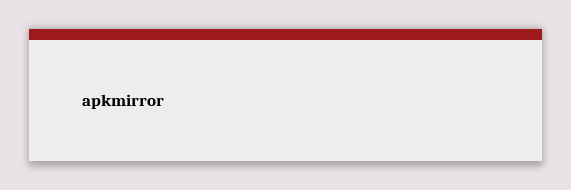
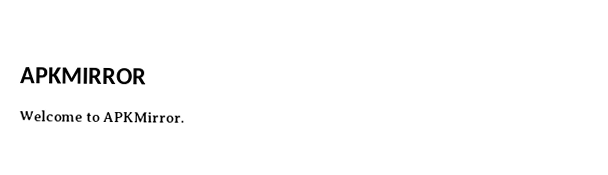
[82,94,164,109] apkmirror -> [20,67,147,85] [19,110,184,123] APKMIRROR // Welcome to APKMirror.

